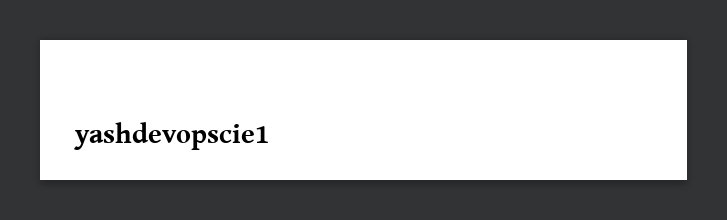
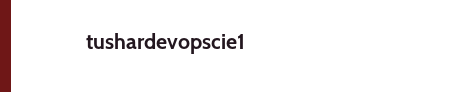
[74,122,270,150] yashdevopscie1 -> [86,33,245,54] tushardevopscie1

